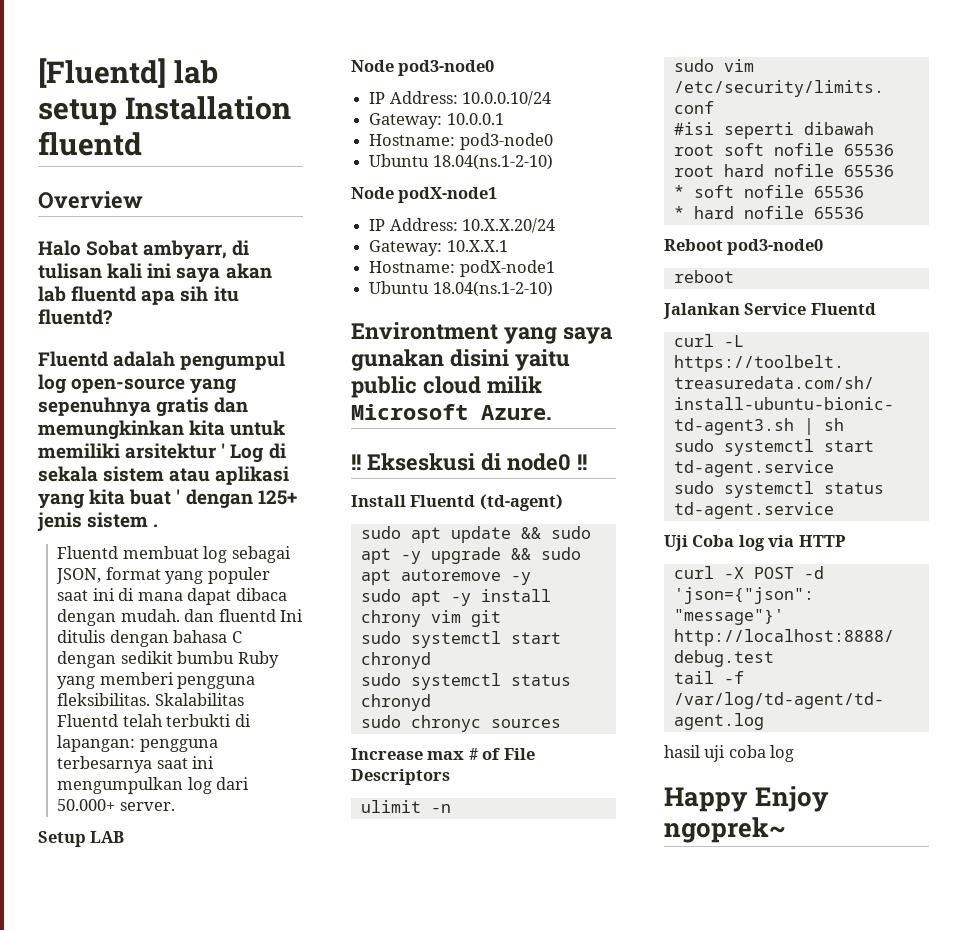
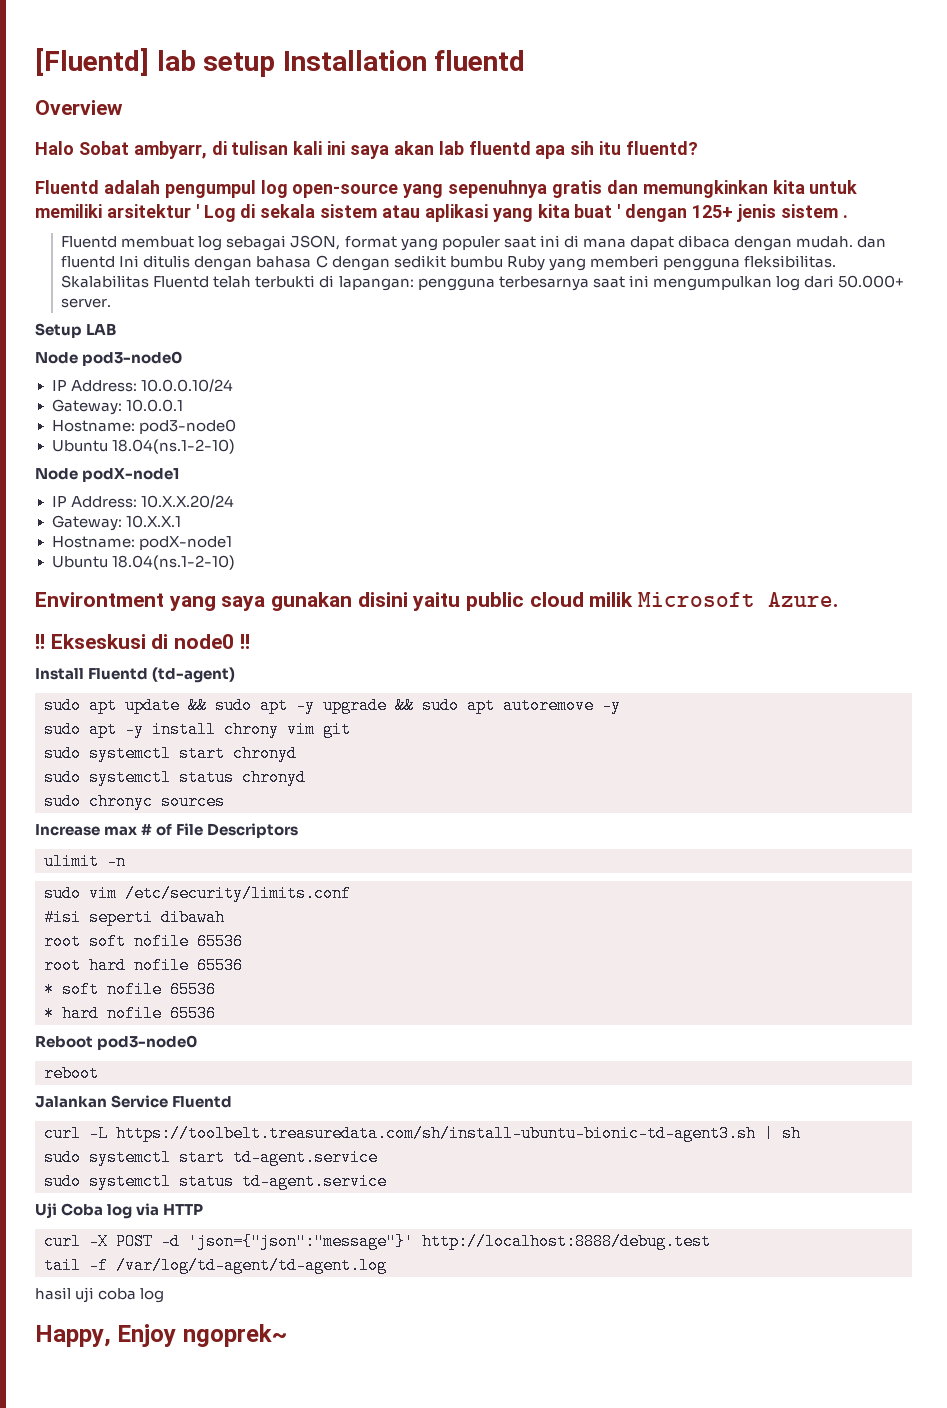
[664,787,748,812] Happy -> [35,1325,111,1347] Happy,

